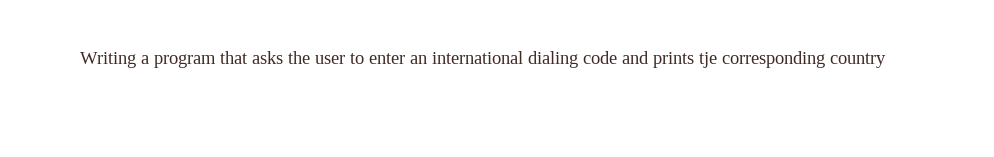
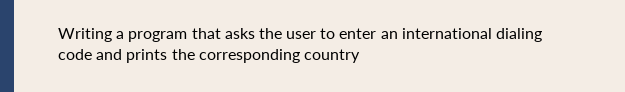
[699,52,717,68] tje -> [171,49,195,60] the

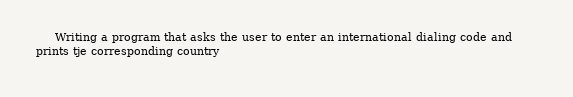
[171,49,195,60] the -> [73,47,87,57] tje

